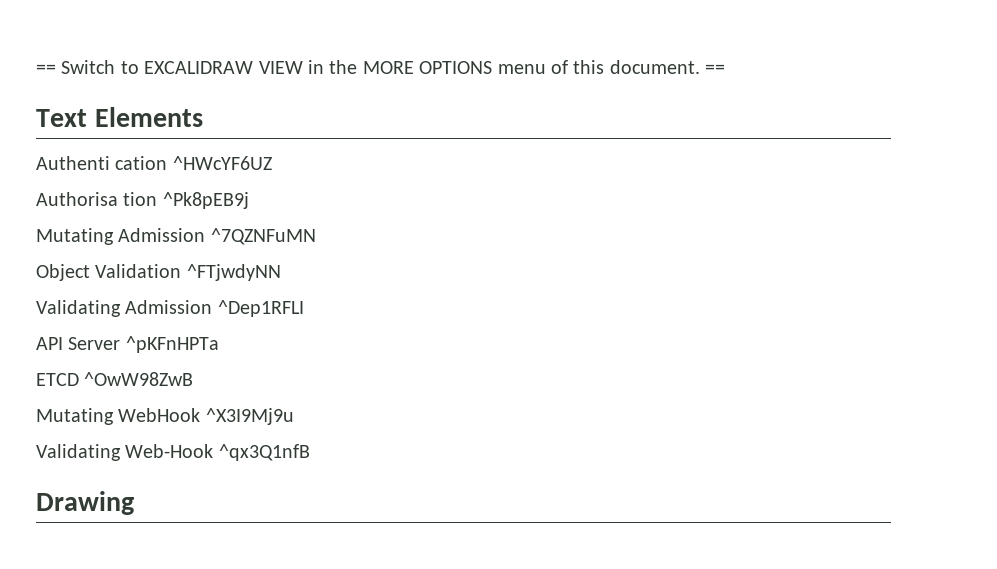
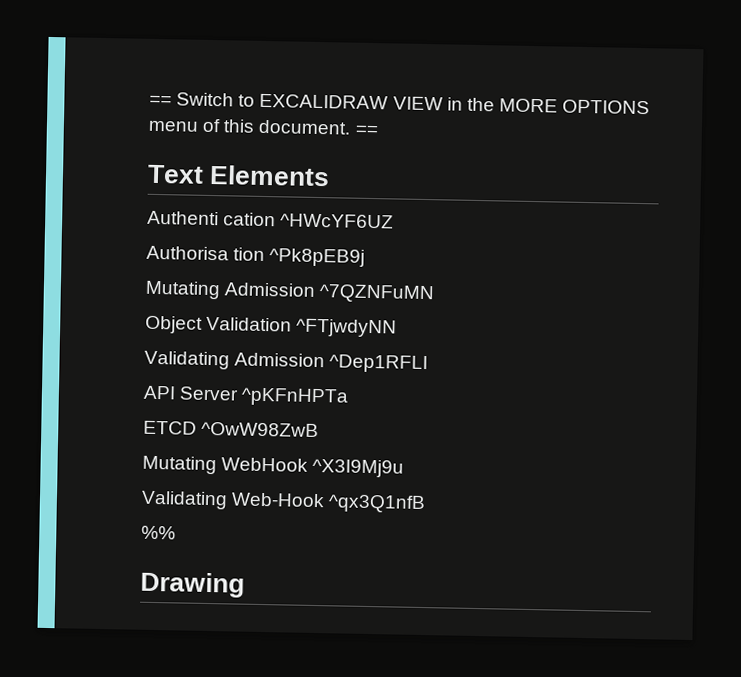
(310, 452) none -> [141,525,176,540] // %%

